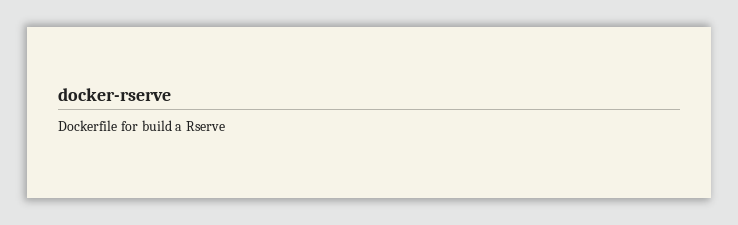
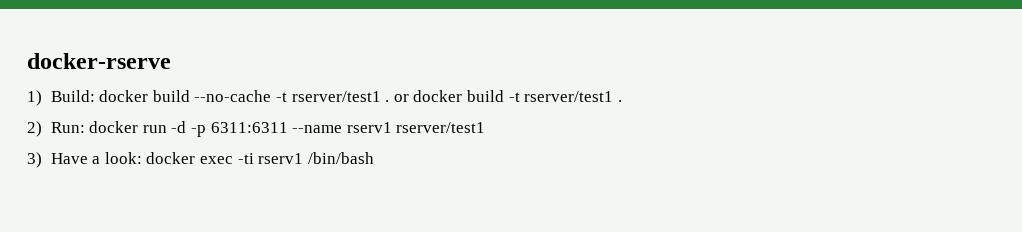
[58,120,226,131] Dockerfile for build a Rserve -> [27,90,622,106] [27,121,486,137] [27,152,374,168] 1) Build: docker build --no-cache -t rserver/test1 . or docker build -t rserver/test1 . // 2) Run: docker run -d -p 6311:6311 --name rserv1 rserver/test1 // 3) Have a look: docker exec -ti rserv1 /bin/bash

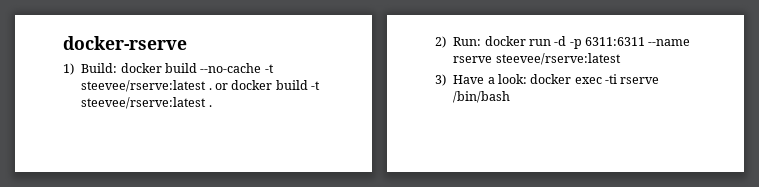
[291,91,381,102] rserver/test1 -> [81,80,207,92] steevee/rserve:latest
[524,91,614,102] rserver/test1 -> [81,97,207,109] steevee/rserve:latest
[346,122,486,133] rserv1 rserver/test1 -> [453,53,621,65] rserve steevee/rserve:latest
[258,153,304,164] rserv1 -> [620,77,660,84] rserve

